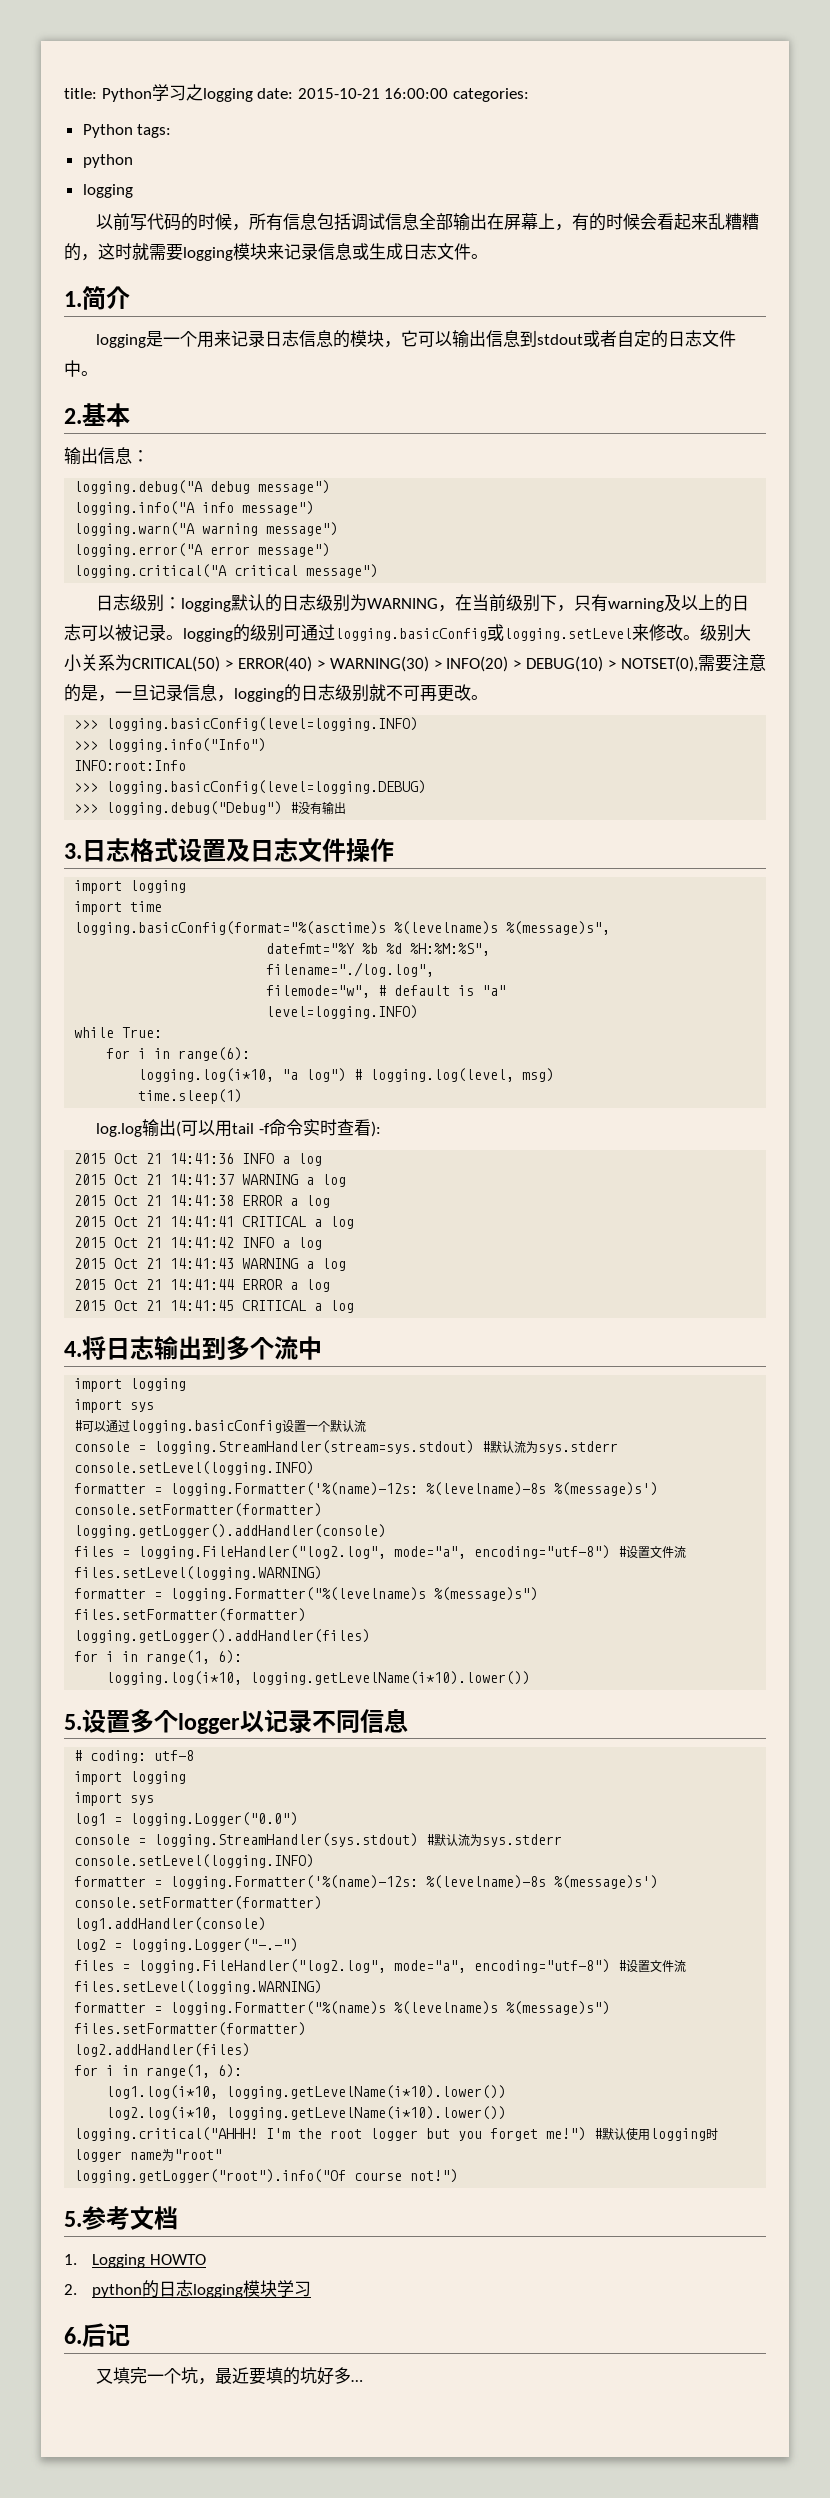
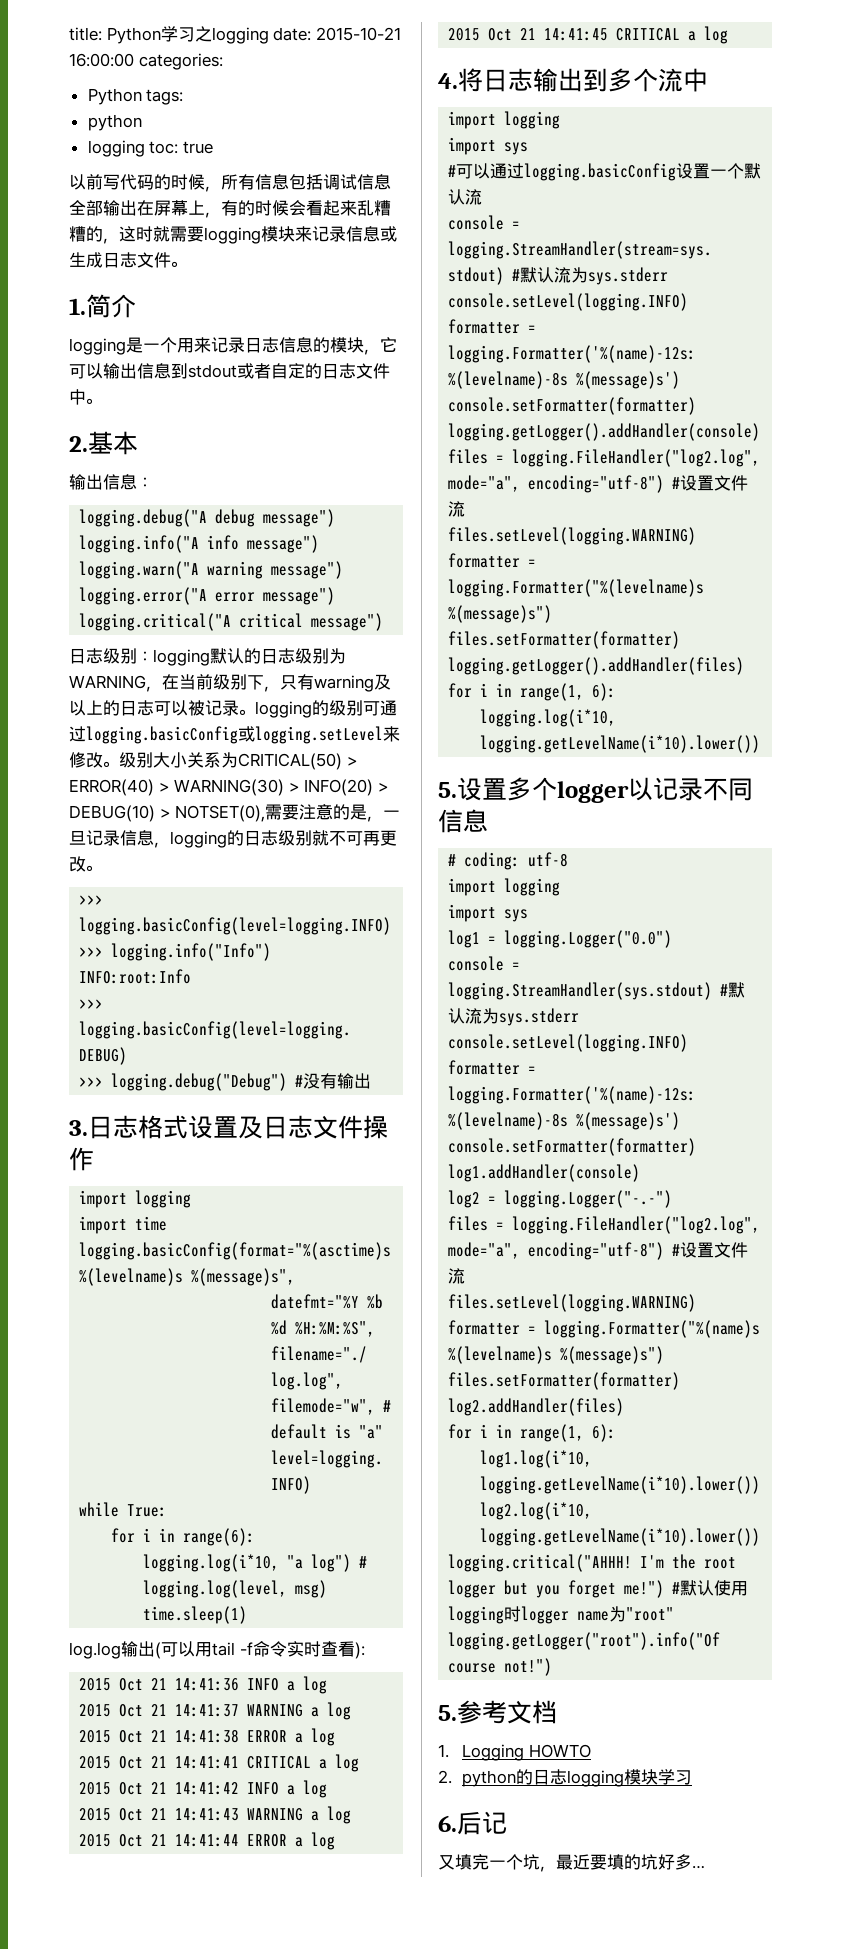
(133, 191) none -> [149,141,213,154] toc: true

